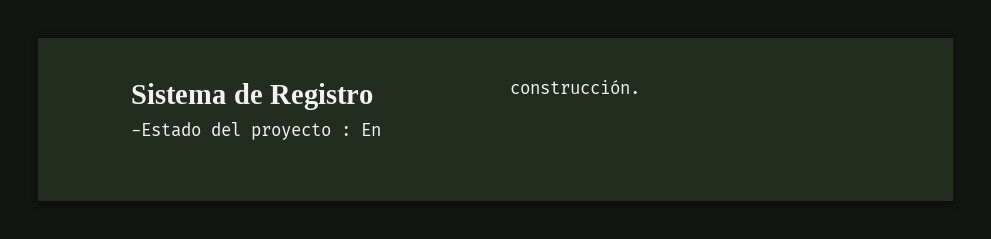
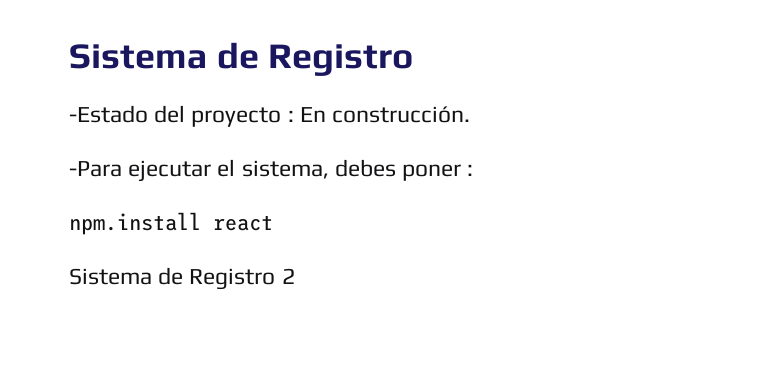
(640, 87) none -> [69,159,474,182] [69,212,273,235] [69,267,295,290] // -Para ejecutar el sistema, debes poner : // npm.install react // Sistema de Registro 2

